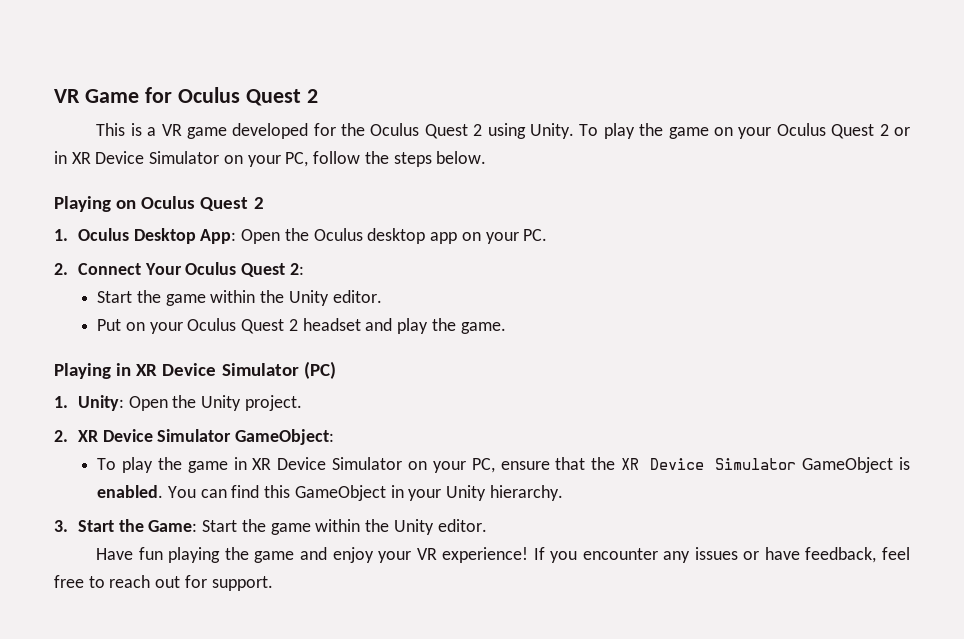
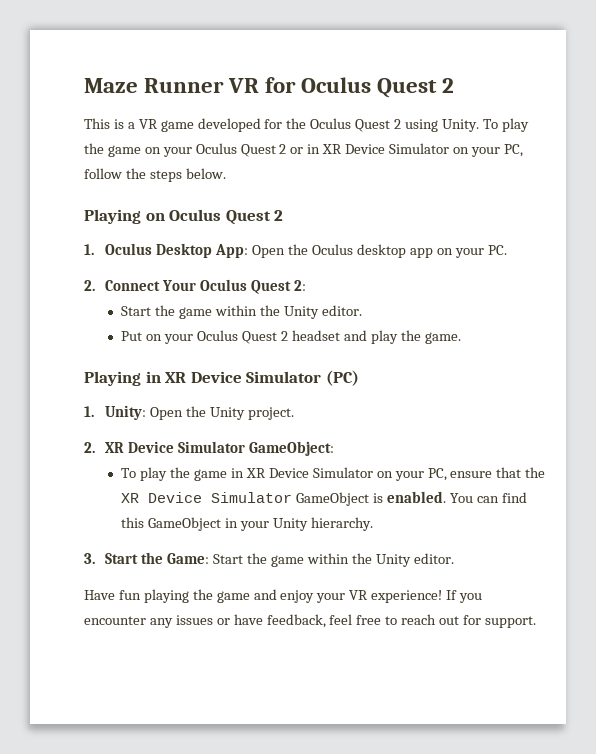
[54,89,139,103] VR Game -> [84,78,260,93] Maze Runner VR

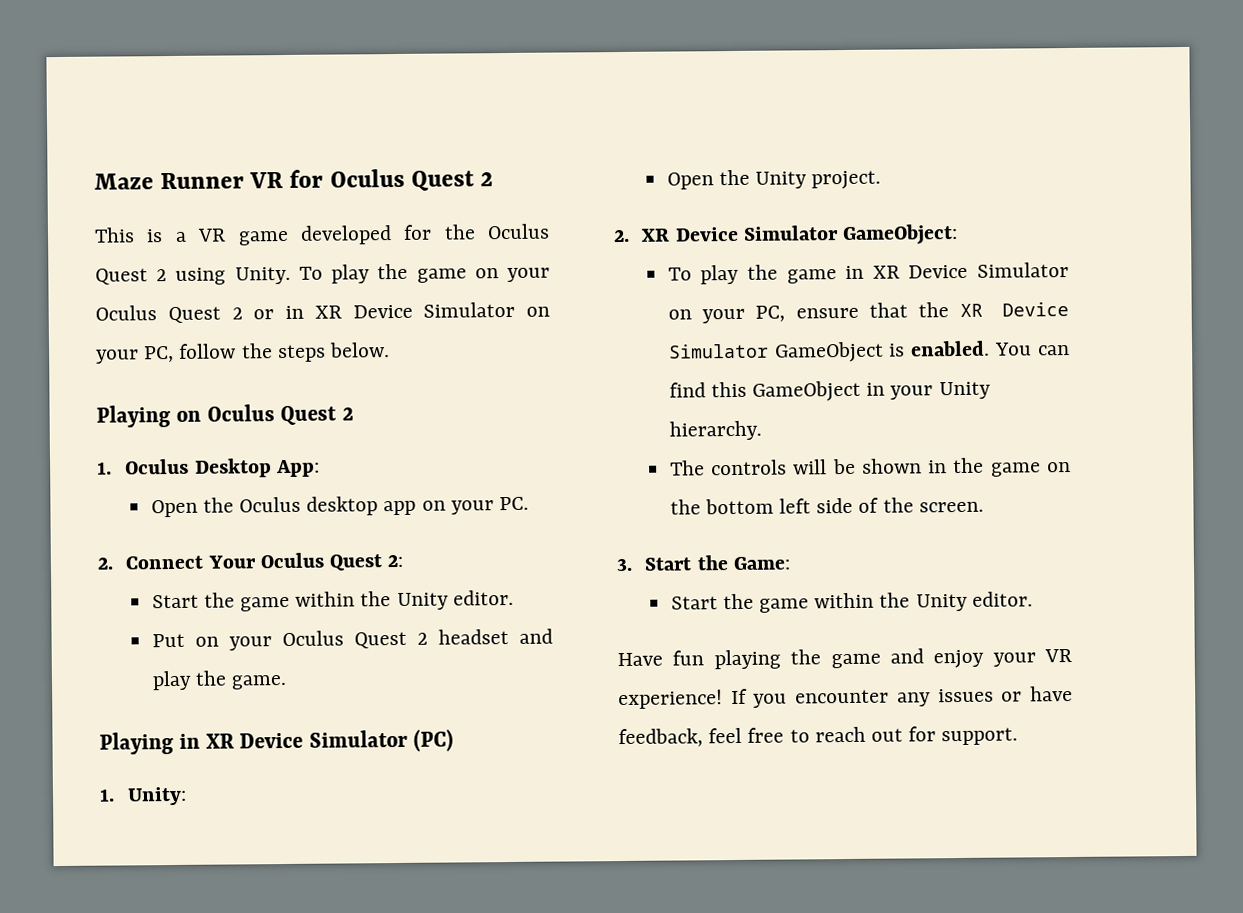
(249, 251) none -> (320, 468) //
(147, 412) none -> (188, 796) //
(373, 524) none -> [669,457,1071,477] [669,497,984,515] // The controls will be shown in the game on the bottom left side of the screen.
(210, 558) none -> (791, 563) //

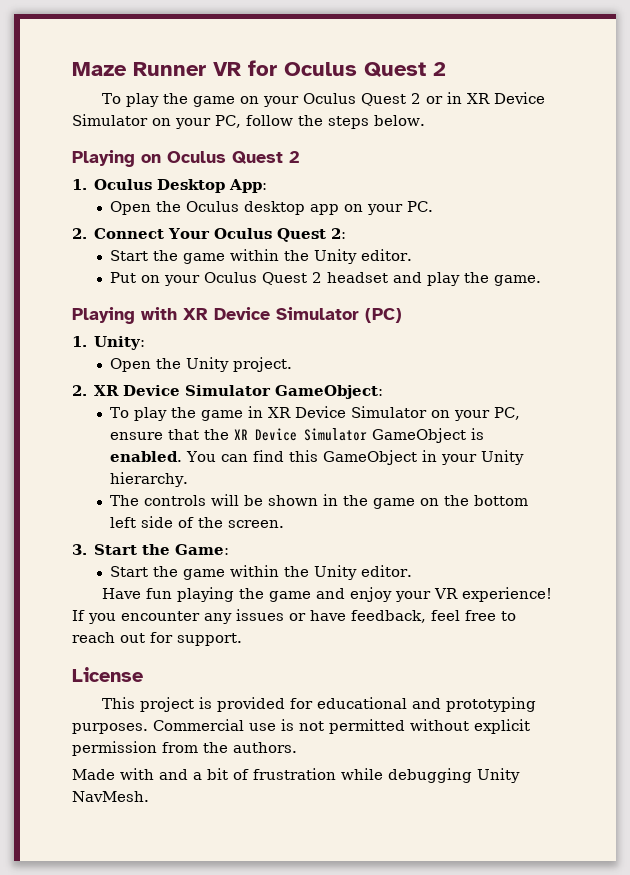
[94,223,550,246] [95,266,291,285] This is a VR game developed for the Oculus Quest 2 using Unity. -> (446, 69) none
[179,733,201,749] in -> [141,307,177,320] with
(1019, 736) none -> [72,667,143,682] [101,697,536,712] [72,719,530,734] [72,741,297,756] [72,768,520,783] [72,791,149,802] // License // This project is provided for educational and prototyping purposes. Commercial use is not permitted without explicit permission from the authors. // Made with and a bit of frustration while debugging Unity NavMesh.

